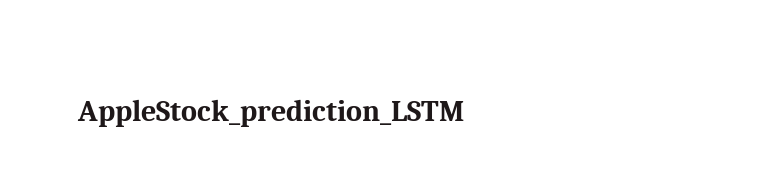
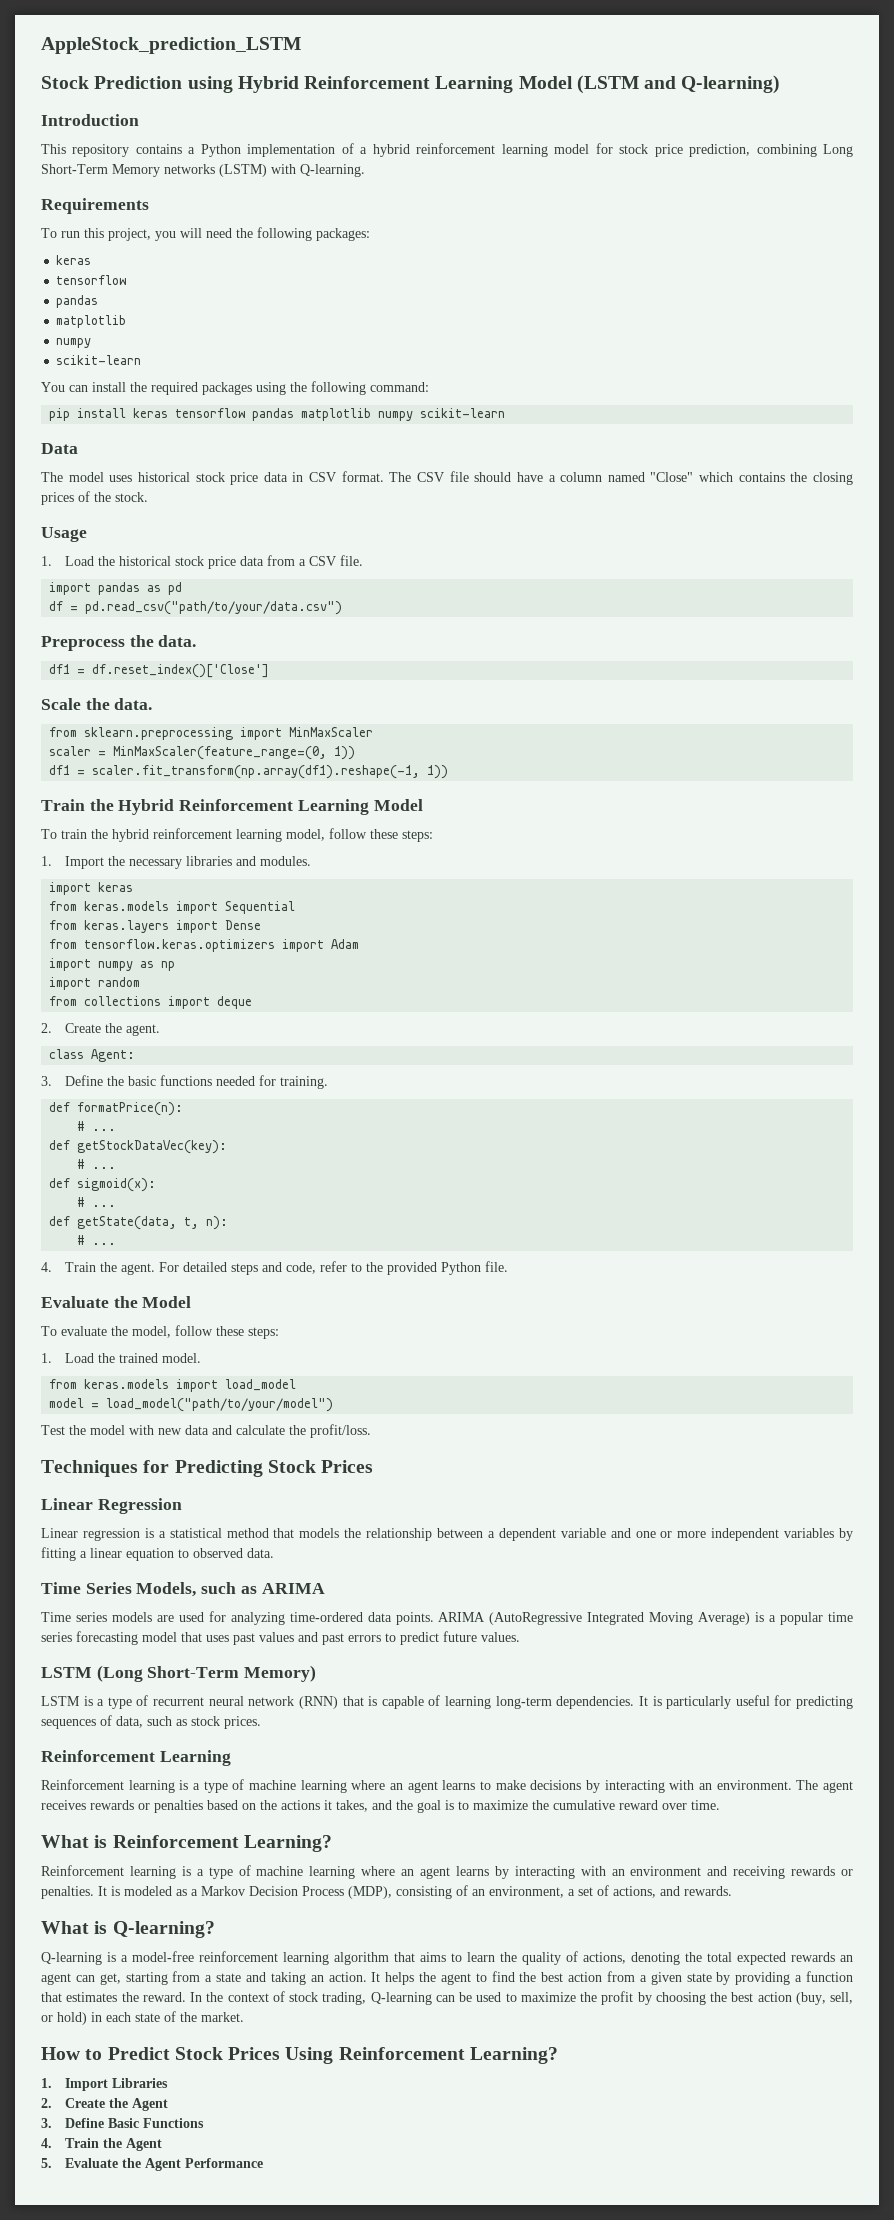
(464, 113) none -> [41,75,781,94] [41,114,139,126] [41,143,854,157] [41,164,365,177] [41,198,149,214] [41,227,370,241] [56,255,92,265] [56,275,127,285] [56,295,99,308] [56,315,127,328] [56,338,92,348] [56,355,142,365] [41,381,429,395] [49,408,506,421] [41,443,78,454] [41,471,853,485] [41,491,148,505] [41,527,87,542] [41,555,363,569] [49,582,183,595] [49,601,343,615] [41,635,197,651] [49,664,270,678] [41,698,153,710] [49,727,374,740] [49,746,356,760] [49,765,449,779] [41,799,423,815] [41,828,433,842] [41,856,311,869] [49,882,134,895] [49,901,296,914] [49,920,262,933] [49,939,360,952] [49,958,176,971] [49,977,141,990] [49,996,253,1009] [41,1023,160,1036] [49,1049,136,1062] [41,1075,328,1089] [49,1102,184,1116] [77,1121,117,1131] [49,1140,228,1154] [77,1159,117,1169] [49,1178,157,1192] [77,1197,117,1207] [49,1216,229,1230] [77,1235,117,1245] [41,1261,508,1275] [41,1296,192,1308] [41,1325,279,1339] [41,1353,201,1363] [49,1379,297,1392] [49,1398,334,1412] [41,1424,371,1438] [41,1460,374,1477] [41,1498,182,1514] [41,1528,853,1541] [41,1547,274,1561] [41,1582,325,1597] [41,1611,854,1625] [41,1631,520,1645] [41,1665,317,1682] [41,1695,853,1709] [41,1715,261,1729] [41,1750,231,1766] [41,1779,853,1793] [41,1800,720,1813] [41,1835,332,1852] [41,1865,853,1879] [41,1885,732,1899] [41,1921,215,1938] [41,1951,853,1965] [41,1971,853,1985] [41,1991,853,2005] [41,2011,244,2025] [41,2047,558,2064] [41,2078,168,2091] [41,2098,168,2111] [41,2118,204,2128] [41,2138,162,2151] [41,2158,263,2171] // Stock Prediction using Hybrid Reinforcement Learning Model (LSTM and Q-learning) // Introduction // This repository contains a Python implementation of a hybrid reinforcement learning model for stock price prediction, combining Long Short-Term Memory networks (LSTM) with Q-learning. // Requirements // To run this project, you will need the following packages: // keras // tensorflow // pandas // matplotlib // numpy // scikit-learn // You can install the required packages using the following command: // pip install keras tensorflow pandas matplotlib numpy scikit-learn // Data // The model uses historical stock price data in CSV format. The CSV file should have a column named "Close" which contains the closing prices of the stock. // Usage // 1. Load the historical stock price data from a CSV file. // import pandas as pd // df = pd.read_csv("path/to/your/data.csv") // Preprocess the data. // df1 = df.reset_index()['Close'] // Scale the data. // from sklearn.preprocessing import MinMaxScaler // scaler = MinMaxScaler(feature_range=(0, 1)) // df1 = scaler.fit_transform(np.array(df1).reshape(-1, 1)) // Train the Hybrid Reinforcement Learning Model // To train the hybrid reinforcement learning model, follow these steps: // 1. Import the necessary libraries and modules. // import keras // from keras.models import Sequential // from keras.layers import Dense // from tensorflow.keras.optimizers import Adam // import numpy as np // import random // from collections import deque // 2. Create the agent. // class Agent: // 3. Define the basic functions needed for training. // def formatPrice(n): // # ... // def getStockDataVec(key): // # ... // def sigmoid(x): // # ... // def getState(data, t, n): // # ... // 4. Train the agent. For detailed steps and code, refer to the provided Python file. // Evaluate the Model // To evaluate the model, follow these steps: // 1. Load the trained model. // from keras.models import load_model // model = load_model("path/to/your/model") // Test the model with new data and calculate the profit/loss. // Techniques for Predicting Stock Prices // Linear Regression // Linear regression is a statistical method that models the relationship between a dependent variable and one or more independent variables by fitting a linear equation to observed data. // Time Series Models, such as ARIMA // Time series models are used for analyzing time-ordered data points. ARIMA (AutoRegressive Integrated Moving Average) is a popular time series forecasting model that uses past values and past errors to predict future values. // LSTM (Long Short-Term Memory) // LSTM is a type of recurrent neural network (RNN) that is capable of learning long-term dependencies. It is particularly useful for predicting sequences of data, such as stock prices. // Reinforcement Learning // Reinforcement learning is a type of machine learning where an agent learns to make decisions by interacting with an environment. The agent receives rewards or penalties based on the actions it takes, and the goal is to maximize the cumulative reward over time. // What is Reinforcement Learning? // Reinforcement learning is a type of machine learning where an agent learns by interacting with an environment and receiving rewards or penalties. It is modeled as a Markov Decision Process (MDP), consisting of an environment, a set of actions, and rewards. // What is Q-learning? // Q-learning is a model-free reinforcement learning algorithm that aims to learn the quality of actions, denoting the total expected rewards an agent can get, starting from a state and taking an action. It helps the agent to find the best action from a given state by providing a function that estimates the reward. In the context of stock trading, Q-learning can be used to maximize the profit by choosing the best action (buy, sell, or hold) in each state of the market. // How to Predict Stock Prices Using Reinforcement Learning? // 1. Import Libraries // 2. Create the Agent // 3. Define Basic Functions // 4. Train the Agent // 5. Evaluate the Agent Performance

